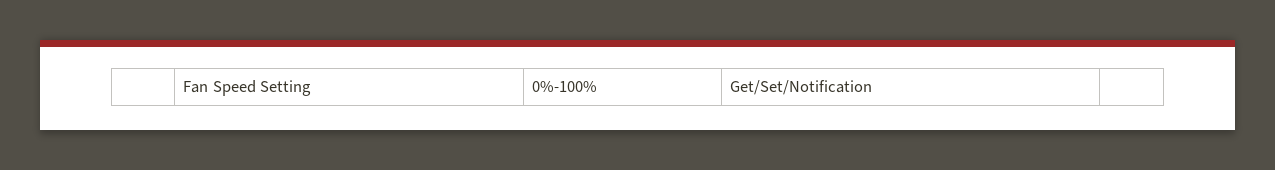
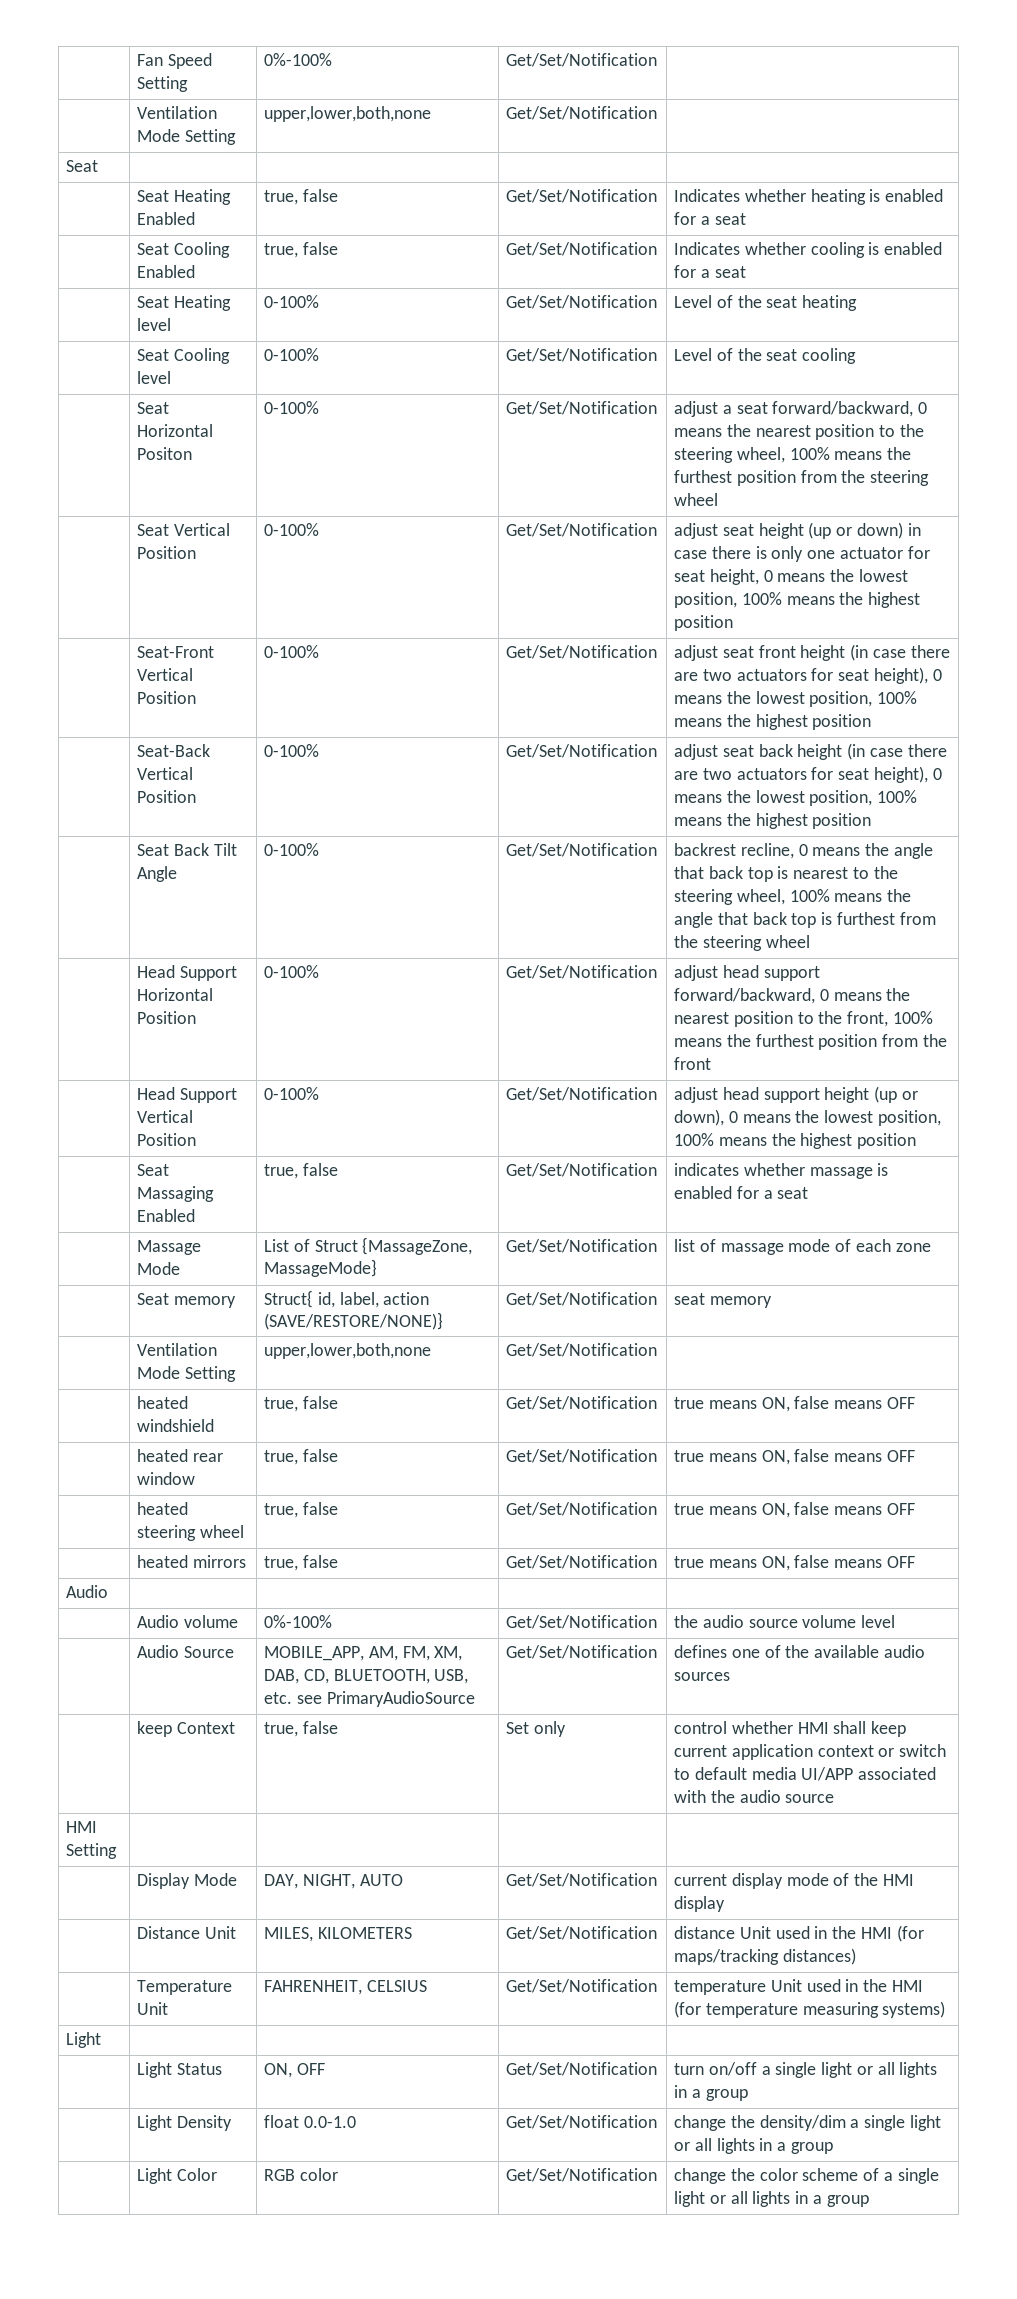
(873, 87) none -> [137,106,218,119] [137,129,236,145] [264,106,432,122] [506,106,658,120] [66,160,99,172] [137,189,231,205] [137,212,196,225] [264,189,338,205] [506,189,658,203] [674,189,944,205] [674,212,746,225] [137,242,230,258] [137,265,196,278] [264,242,338,258] [506,242,658,256] [674,242,943,258] [674,265,746,278] [137,295,231,311] [137,318,172,331] [264,295,320,308] [506,295,658,309] [674,295,858,311] [137,348,230,364] [137,371,172,384] [264,348,320,361] [506,348,658,362] [674,348,857,364] [137,402,170,414] [137,424,214,437] [137,447,193,460] [264,401,320,414] [506,401,658,415] [674,401,928,417] [674,424,924,440] [674,447,912,463] [674,470,930,486] [674,493,719,506] [137,523,230,536] [137,546,197,559] [264,523,320,536] [506,523,658,537] [674,522,921,539] [674,546,930,562] [674,569,908,585] [674,592,921,608] [674,615,734,631] [137,646,215,658] [137,668,194,681] [137,691,197,704] [264,645,320,658] [506,645,658,659] [674,644,950,661] [674,667,942,684] [674,691,918,707] [674,714,872,730] [137,744,211,757] [137,767,194,780] [137,790,197,803] [264,744,320,757] [506,744,658,758] [674,743,947,760] [674,766,942,783] [674,790,918,806] [674,813,872,829] [137,843,237,856] [137,866,178,882] [264,843,320,856] [506,843,658,857] [674,843,933,859] [674,866,898,882] [674,889,912,905] [674,912,936,928] [674,935,810,951] [137,965,237,981] [137,988,214,1001] [137,1011,197,1024] [264,965,320,978] [506,965,658,979] [674,965,820,981] [674,988,911,1004] [674,1011,933,1027] [674,1034,947,1050] [674,1057,712,1070] [137,1087,237,1103] [137,1110,194,1123] [137,1133,197,1146] [264,1087,320,1100] [506,1087,658,1101] [674,1086,918,1103] [674,1109,941,1126] [674,1133,917,1149] [137,1164,170,1176] [137,1186,215,1202] [137,1209,196,1222] [264,1163,338,1179] [506,1163,658,1177] [674,1163,889,1179] [674,1186,809,1199] [137,1240,202,1255] [137,1262,181,1275] [264,1237,473,1255] [264,1259,378,1277] [506,1239,658,1253] [674,1239,931,1255] [137,1293,236,1308] [264,1290,430,1308] [264,1312,444,1330] [506,1292,658,1306] [674,1293,772,1308] [137,1343,218,1356] [137,1366,236,1382] [264,1343,432,1359] [506,1343,658,1357] [137,1396,189,1409] [137,1419,215,1432] [264,1396,338,1412] [506,1396,658,1410] [674,1396,915,1412] [137,1449,223,1462] [137,1472,196,1485] [264,1449,338,1465] [506,1449,658,1463] [674,1449,915,1465] [137,1502,189,1515] [137,1525,244,1541] [264,1502,338,1518] [506,1502,658,1516] [674,1502,915,1518] [137,1555,246,1568] [264,1555,338,1571] [506,1555,658,1569] [674,1555,915,1571] [66,1585,109,1598] [137,1615,238,1628] [264,1615,333,1628] [506,1615,658,1629] [674,1615,896,1628] [137,1645,234,1658] [264,1646,463,1661] [264,1669,469,1684] [264,1691,475,1707] [506,1645,658,1659] [674,1645,925,1658] [674,1672,731,1681] [137,1721,235,1737] [264,1721,338,1737] [506,1721,566,1737] [674,1721,907,1737] [674,1744,947,1760] [674,1767,937,1781] [674,1790,835,1803] [66,1821,98,1833] [66,1843,118,1859] [137,1873,237,1889] [264,1874,403,1889] [506,1873,658,1887] [674,1873,914,1889] [674,1896,726,1912] [137,1926,236,1939] [264,1927,412,1942] [506,1926,658,1940] [674,1925,924,1942] [674,1948,856,1965] [137,1980,233,1995] [137,2002,169,2015] [264,1980,427,1995] [506,1979,658,1993] [674,1979,923,1995] [674,2001,946,2018] [66,2032,102,2048] [137,2062,222,2078] [264,2063,325,2078] [506,2062,658,2076] [674,2062,938,2078] [674,2085,748,2101] [137,2115,232,2131] [264,2115,356,2128] [506,2115,658,2129] [674,2115,941,2131] [674,2138,833,2154] [137,2168,217,2184] [264,2168,338,2181] [506,2168,658,2182] [674,2168,939,2184] [674,2191,869,2207] // | Ventilation Mode Setting | upper,lower,both,none | Get/Set/Notification | // Seat | | | | // | Seat Heating Enabled | true, false | Get/Set/Notification | Indicates whether heating is enabled for a seat // | Seat Cooling Enabled | true, false | Get/Set/Notification | Indicates whether cooling is enabled for a seat // | Seat Heating level | 0-100% | Get/Set/Notification | Level of the seat heating // | Seat Cooling level | 0-100% | Get/Set/Notification | Level of the seat cooling // | Seat Horizontal Positon | 0-100% | Get/Set/Notification | adjust a seat forward/backward, 0 means the nearest position to the steering wheel, 100% means the furthest position from the steering wheel // | Seat Vertical Position | 0-100% | Get/Set/Notification | adjust seat height (up or down) in case there is only one actuator for seat height, 0 means the lowest position, 100% means the highest position // | Seat-Front Vertical Position | 0-100% | Get/Set/Notification | adjust seat front height (in case there are two actuators for seat height), 0 means the lowest position, 100% means the highest position // | Seat-Back Vertical Position | 0-100% | Get/Set/Notification | adjust seat back height (in case there are two actuators for seat height), 0 means the lowest position, 100% means the highest position // | Seat Back Tilt Angle | 0-100% | Get/Set/Notification | backrest recline, 0 means the angle that back top is nearest to the steering wheel, 100% means the angle that back top is furthest from the steering wheel // | Head Support Horizontal Position | 0-100% | Get/Set/Notification | adjust head support forward/backward, 0 means the nearest position to the front, 100% means the furthest position from the front // | Head Support Vertical Position | 0-100% | Get/Set/Notification | adjust head support height (up or down), 0 means the lowest position, 100% means the highest position // | Seat Massaging Enabled | true, false | Get/Set/Notification | indicates whether massage is enabled for a seat // | Massage Mode | List of Struct {MassageZone, MassageMode} | Get/Set/Notification | list of massage mode of each zone // | Seat memory | Struct{ id, label, action (SAVE/RESTORE/NONE)} | Get/Set/Notification | seat memory // | Ventilation Mode Setting | upper,lower,both,none | Get/Set/Notification | // | heated windshield | true, false | Get/Set/Notification | true means ON, false means OFF // | heated rear window | true, false | Get/Set/Notification | true means ON, false means OFF // | heated steering wheel | true, false | Get/Set/Notification | true means ON, false means OFF // | heated mirrors | true, false | Get/Set/Notification | true means ON, false means OFF // Audio | | | | // | Audio volume | 0%-100% | Get/Set/Notification | the audio source volume level // | Audio Source | MOBILE_APP, AM, FM, XM, DAB, CD, BLUETOOTH, USB, etc. see PrimaryAudioSource | Get/Set/Notification | defines one of the available audio sources // | keep Context | true, false | Set only | control whether HMI shall keep current application context or switch to default media UI/APP associated with the audio source // HMI Setting | | | | // | Display Mode | DAY, NIGHT, AUTO | Get/Set/Notification | current display mode of the HMI display // | Distance Unit | MILES, KILOMETERS | Get/Set/Notification | distance Unit used in the HMI (for maps/tracking distances) // | Temperature Unit | FAHRENHEIT, CELSIUS | Get/Set/Notification | temperature Unit used in the HMI (for temperature measuring systems) // Light | | | | // | Light Status | ON, OFF | Get/Set/Notification | turn on/off a single light or all lights in a group // | Light Density | float 0.0-1.0 | Get/Set/Notification | change the density/dim a single light or all lights in a group // | Light Color | RGB color | Get/Set/Notification | change the color scheme of a single light or all lights in a group

